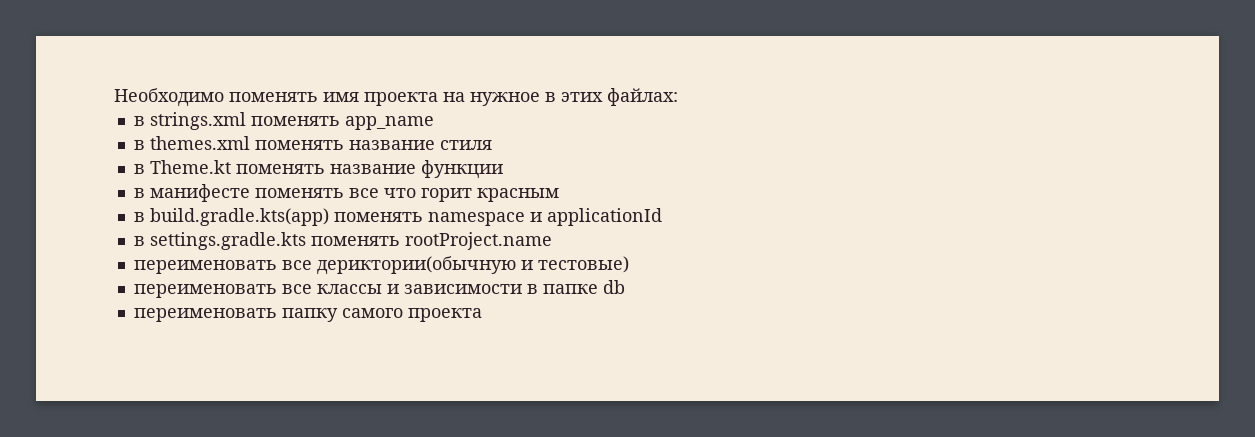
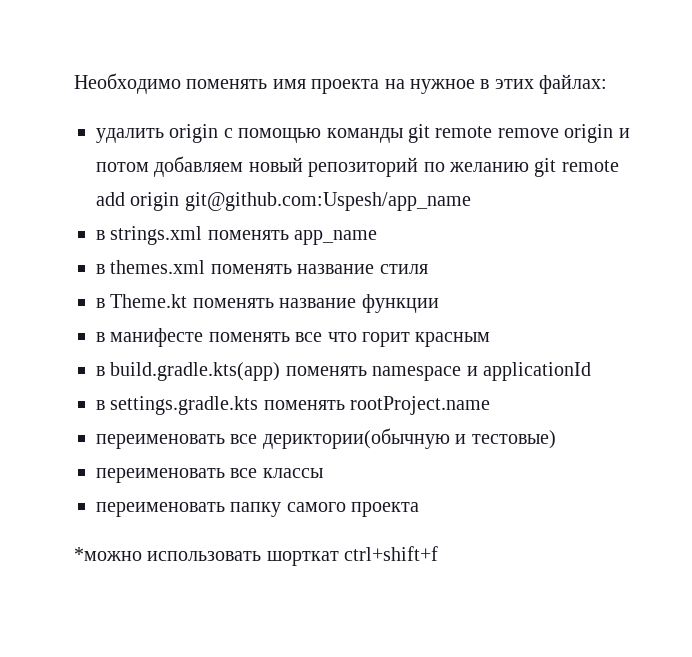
(678, 97) none -> [96,124,630,143] [96,156,619,177] [96,192,471,211] // удалить origin с помощью команды git remote remove origin и потом добавляем новый репозиторий по желанию git remote add origin git@github.com:Uspesh/app_name
[386,280,625,294] и зависимости в папке db -> (323, 473) none
(482, 315) none -> [74,546,439,566] // *можно использовать шорткат ctrl+shift+f

